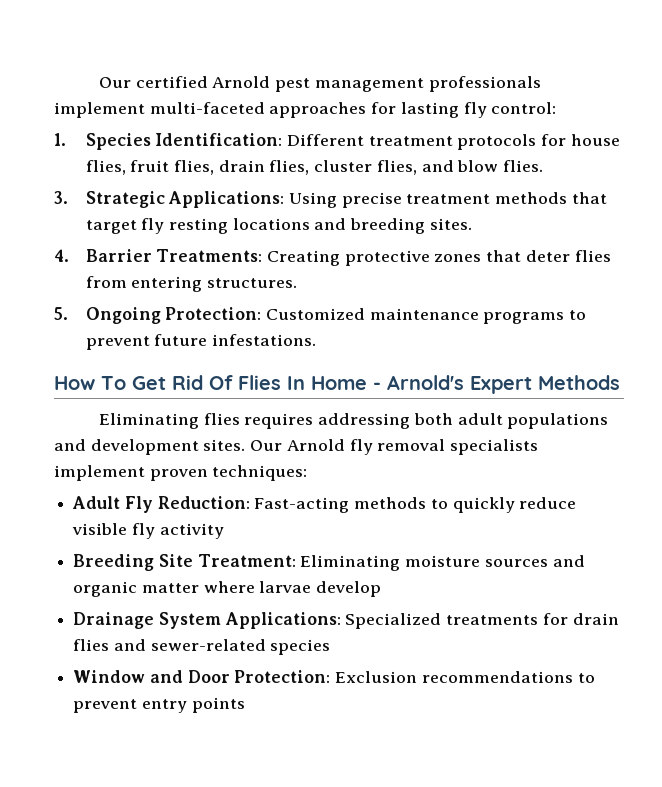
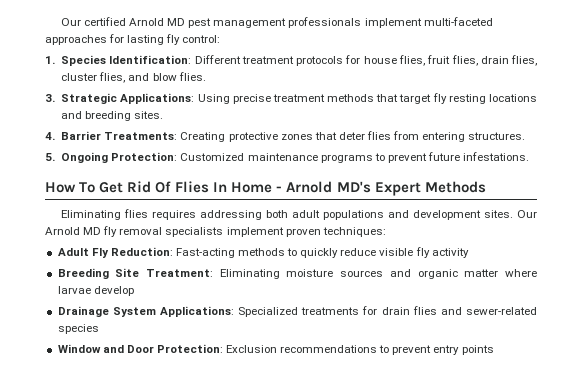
(271, 82) none -> [167,18,186,26] MD
[387,375,464,390] Arnold's -> [286,181,371,193] Arnold MD's
(345, 445) none -> [83,227,102,235] MD

